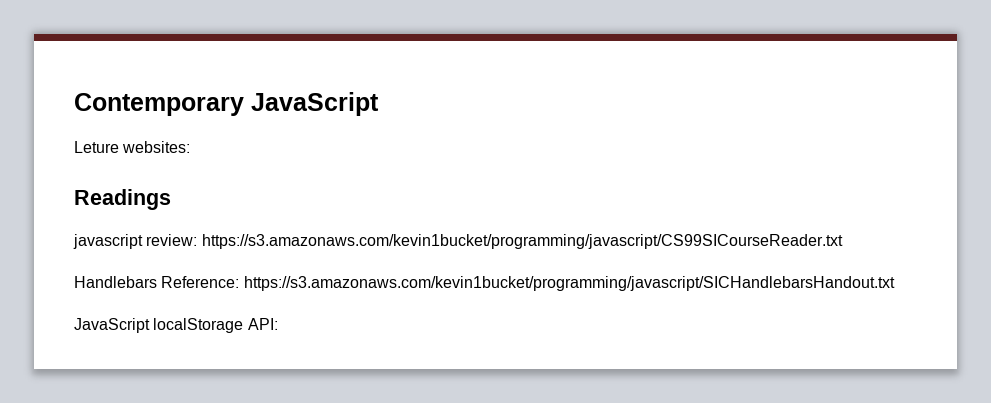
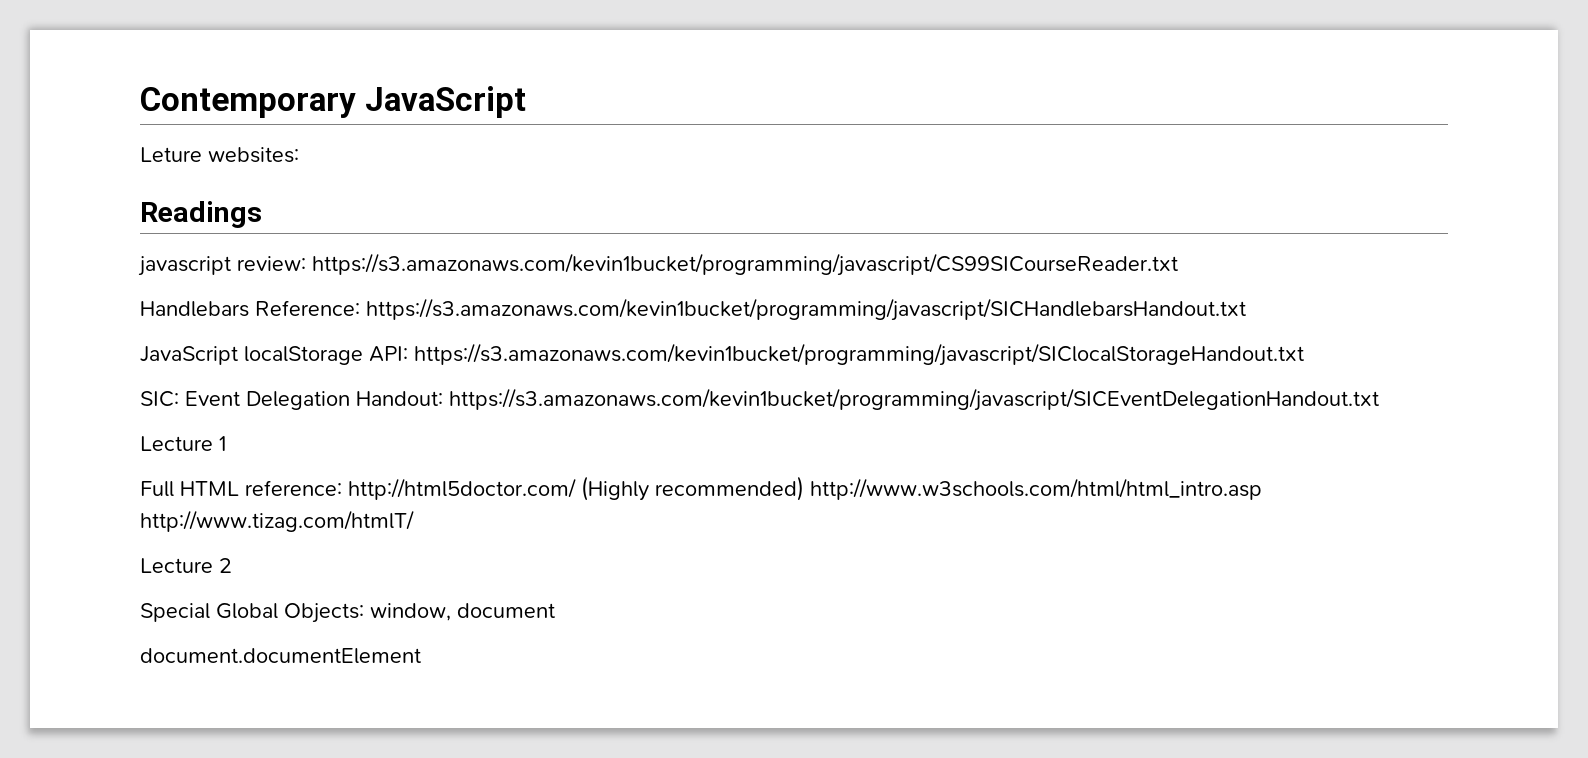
(278, 324) none -> [414,343,1304,366] [140,388,1379,411] [140,436,226,451] [140,476,1262,501] [140,510,414,532] [140,558,232,573] [140,603,555,623] [140,648,421,664] https://s3.amazonaws.com/kevin1bucket/programming/javascript/SIClocalStorageHandout.txt // SIC: Event Delegation Handout: https://s3.amazonaws.com/kevin1bucket/programming/javascript/SICEventDelegationHandout.txt // Lecture 1 // Full HTML reference: http://html5doctor.com/ (Highly recommended) http://www.w3schools.com/html/html_intro.asp http://www.tizag.com/htmlT/ // Lecture 2 // Special Global Objects: window, document // document.documentElement

